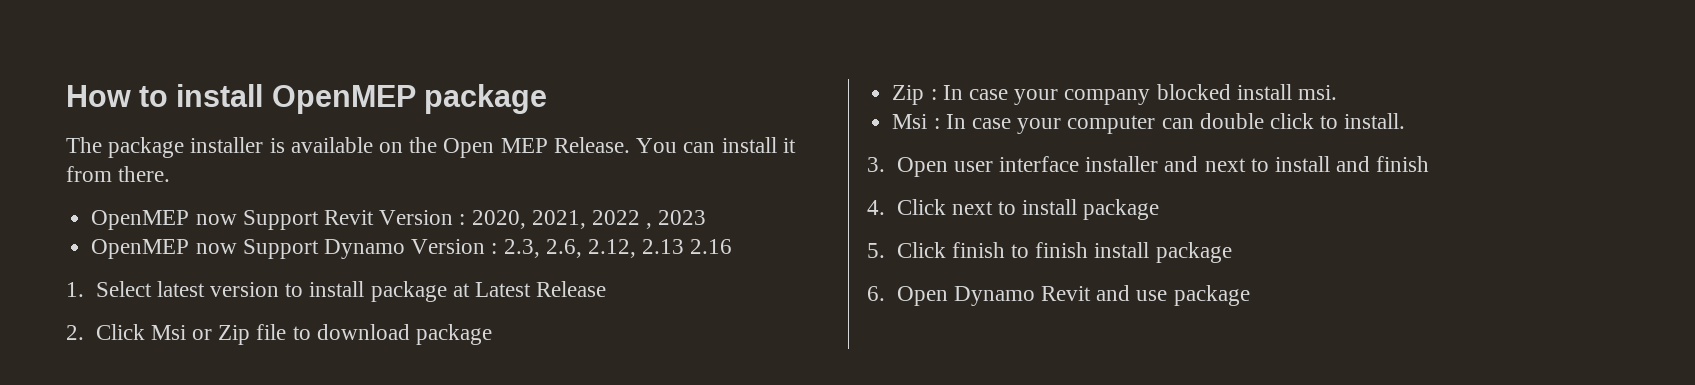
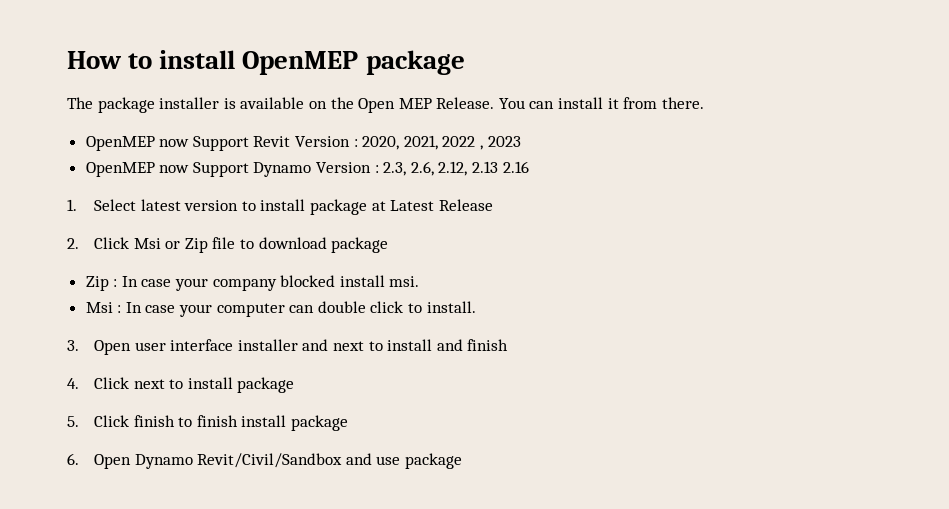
[1040,286,1091,301] Revit -> [197,453,343,468] Revit/Civil/Sandbox

